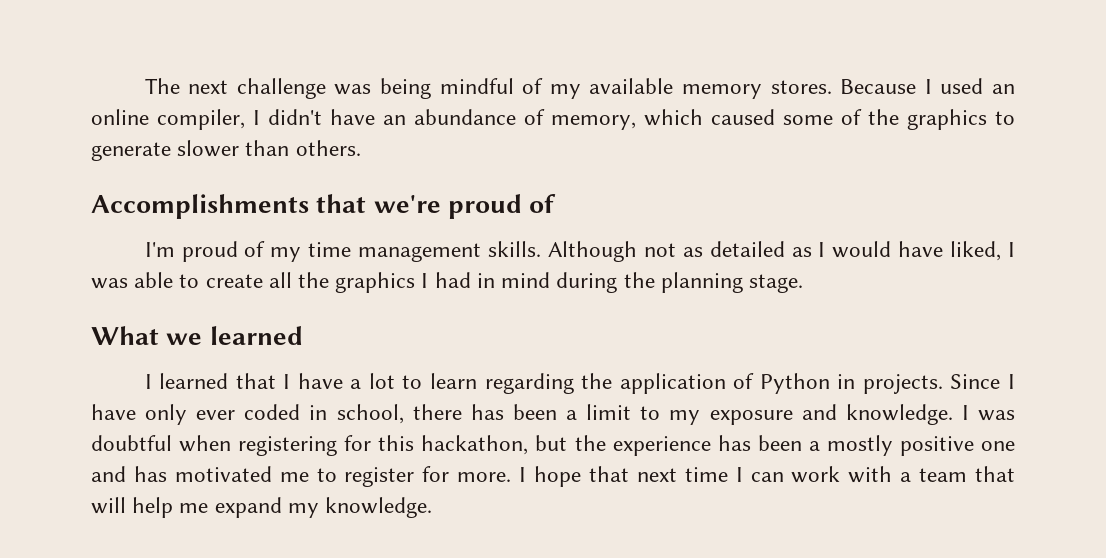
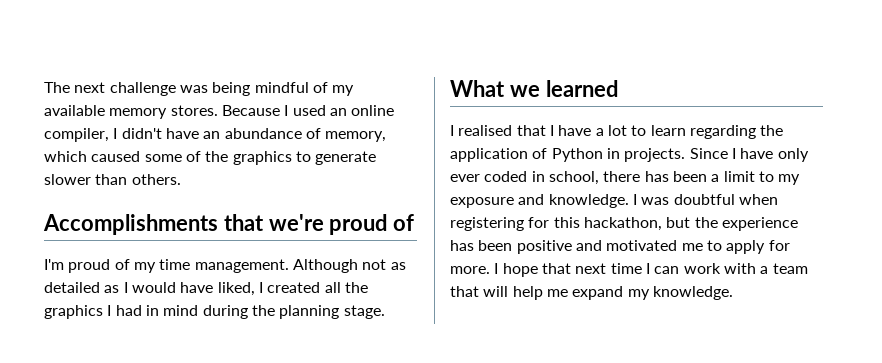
[358,241,541,262] management skills. -> [194,259,289,273] management.
[91,272,263,289] was able to create -> [267,282,321,293] created
[159,373,229,389] learned -> [458,125,513,136] realised
[808,435,1015,456] [91,466,167,482] a mostly positive one and has -> [516,240,602,254] positive and
[344,467,415,487] register -> [726,240,766,254] apply

